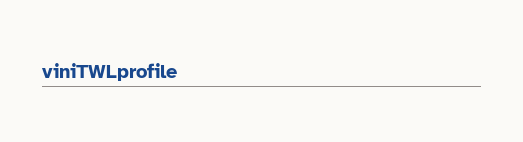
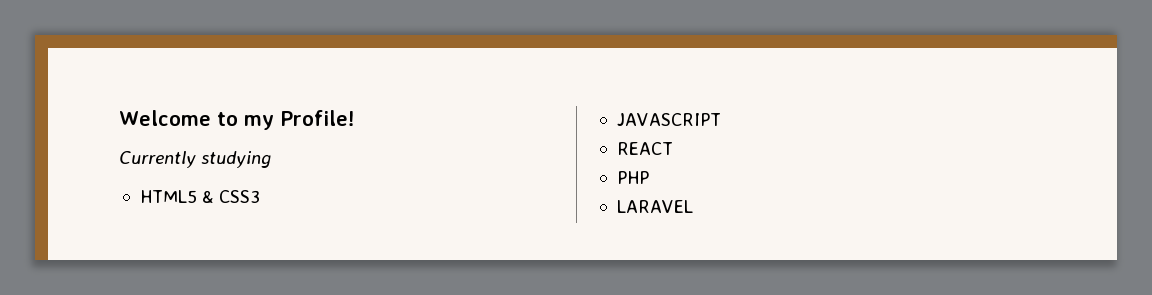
[42,63,177,81] viniTWLprofile -> [119,110,355,130] [119,151,272,168] [139,190,261,203] [616,113,721,126] [616,142,673,155] [616,171,649,184] [616,200,693,213] Welcome to my Profile! // Currently studying // HTML5 & CSS3 // JAVASCRIPT // REACT // PHP // LARAVEL

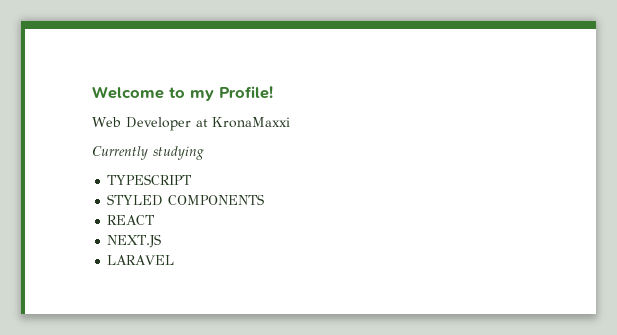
[119,151,272,168] [139,190,261,203] [616,113,721,126] Currently studying // HTML5 & CSS3 // JAVASCRIPT -> [92,117,290,131] [92,146,204,160] [107,174,193,185] [107,194,265,206] Web Developer at KronaMaxxi // Currently studying // TYPESCRIPT // STYLED COMPONENTS
[616,171,649,184] PHP -> [107,234,162,248] NEXT.JS

